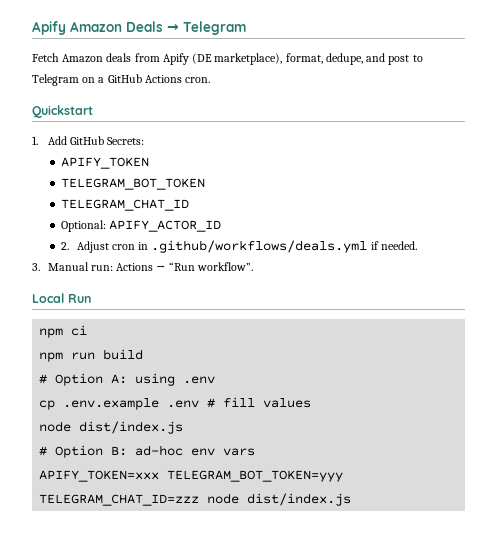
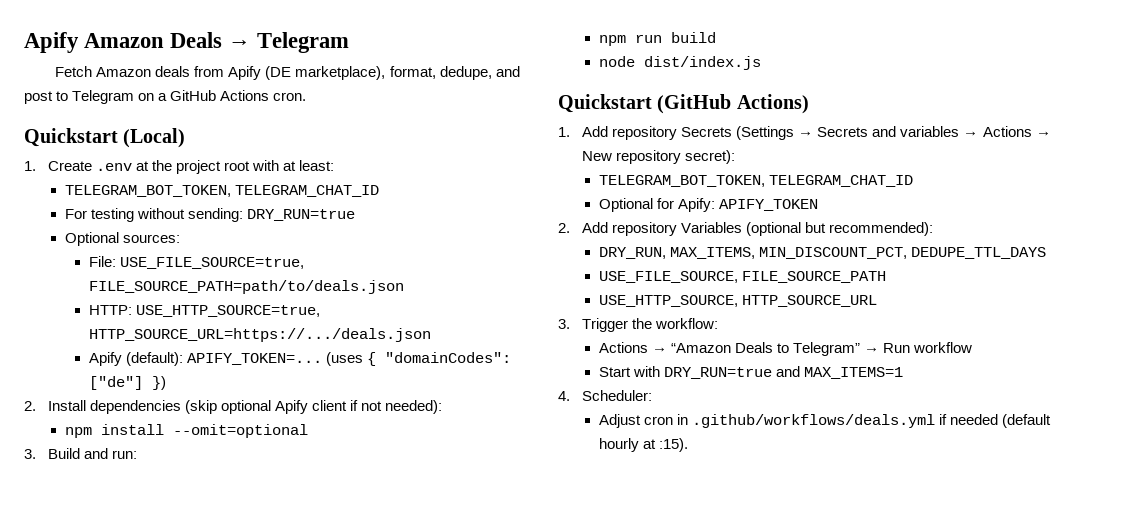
[32,136,145,145] [60,157,149,169] [60,178,205,190] [60,199,189,211] [60,220,222,232] [60,242,69,250] // 1. Add GitHub Secrets: // APIFY_TOKEN // TELEGRAM_BOT_TOKEN // TELEGRAM_CHAT_ID // Optional: APIFY_ACTOR_ID // 2. -> [123,128,186,148] [24,160,335,174] [64,185,379,197] [64,208,355,222] [64,232,180,246] [88,256,304,269] [88,280,404,294] [88,305,320,317] [88,328,431,342] [88,352,511,366] [88,376,166,390] [24,400,443,414] [64,424,308,438] [24,448,138,459] [598,32,716,46] [598,56,761,70] [558,94,809,114] [558,126,1051,140] [582,150,736,164] [598,175,913,187] [598,198,818,212] [558,222,934,236] [598,247,1046,259] [598,271,886,283] [598,295,877,307] [558,318,719,332] [598,342,972,356] [598,366,903,379] [558,390,653,401] (Local) // 1. Create .env at the project root with at least: // TELEGRAM_BOT_TOKEN, TELEGRAM_CHAT_ID // For testing without sending: DRY_RUN=true // Optional sources: // File: USE_FILE_SOURCE=true, FILE_SOURCE_PATH=path/to/deals.json // HTTP: USE_HTTP_SOURCE=true, HTTP_SOURCE_URL=https://.../deals.json // Apify (default): APIFY_TOKEN=... (uses { "domainCodes": ["de"] }) // 2. Install dependencies (skip optional Apify client if not needed): // npm install --omit=optional // 3. Build and run: // npm run build // node dist/index.js // Quickstart (GitHub Actions) // 1. Add repository Secrets (Settings → Secrets and variables → Actions → New repository secret): // TELEGRAM_BOT_TOKEN, TELEGRAM_CHAT_ID // Optional for Apify: APIFY_TOKEN // 2. Add repository Variables (optional but recommended): // DRY_RUN, MAX_ITEMS, MIN_DISCOUNT_PCT, DEDUPE_TTL_DAYS // USE_FILE_SOURCE, FILE_SOURCE_PATH // USE_HTTP_SOURCE, HTTP_SOURCE_URL // 3. Trigger the workflow: // Actions → “Amazon Deals to Telegram” → Run workflow // Start with DRY_RUN=true and MAX_ITEMS=1 // 4. Scheduler: //
[380,241,417,250] [32,262,253,271] [32,293,91,303] [39,325,88,338] [39,349,144,362] [39,373,216,386] [39,397,312,410] [39,421,184,434] [39,445,256,458] [39,470,344,482] [39,493,352,506] needed. // 3. Manual run: Actions → “Run workflow”. // Local Run // npm ci // npm run build // # Option A: using .env // cp .env.example .env # fill values // node dist/index.js // # Option B: ad-hoc env vars // APIFY_TOKEN=xxx TELEGRAM_BOT_TOKEN=yyy TELEGRAM_CHAT_ID=zzz node dist/index.js -> [949,414,1051,428] [598,438,688,452] needed (default hourly at :15).

